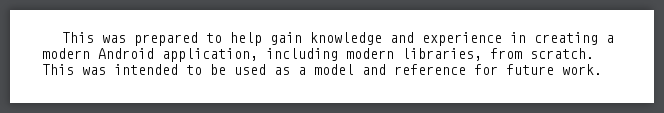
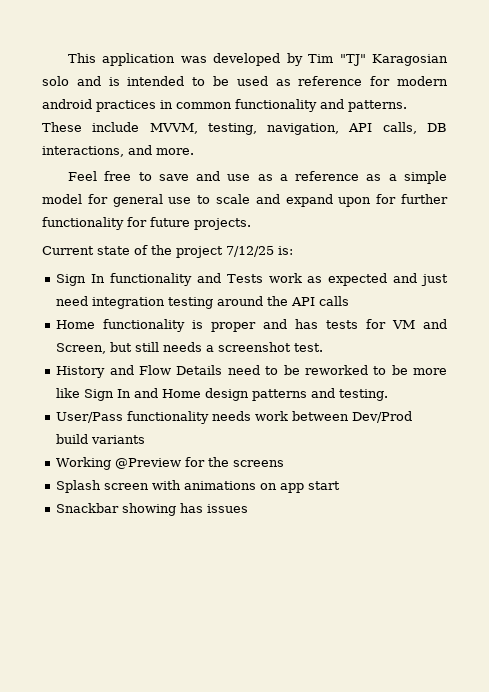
[61,32,614,46] [42,48,594,62] [42,64,106,75] This was prepared to help gain knowledge and experience in creating a modern Android application, including modern libraries, from scratch. This was -> [68,53,448,66] [42,76,120,86] This application was developed by Tim "TJ" Karagosian solo and is
[298,64,602,75] a model and reference for future work. -> [298,76,449,86] [42,99,407,112] [42,122,447,135] [42,145,194,157] [68,171,447,184] [42,194,449,207] [42,217,251,230] [42,245,293,258] [56,273,448,286] [56,296,350,309] [56,319,447,332] [56,342,324,354] [56,365,448,378] [56,388,389,401] [56,411,413,424] [56,434,146,444] [56,457,285,470] [56,480,341,493] [56,503,249,516] reference for modern android practices in common functionality and patterns. These include MVVM, testing, navigation, API calls, DB interactions, and more. // Feel free to save and use as a reference as a simple model for general use to scale and expand upon for further functionality for future projects. // Current state of the project 7/12/25 is: // Sign In functionality and Tests work as expected and just need integration testing around the API calls // Home functionality is proper and has tests for VM and Screen, but still needs a screenshot test. // History and Flow Details need to be reworked to be more like Sign In and Home design patterns and testing. // User/Pass functionality needs work between Dev/Prod build variants // Working @Preview for the screens // Splash screen with animations on app start // Snackbar showing has issues

